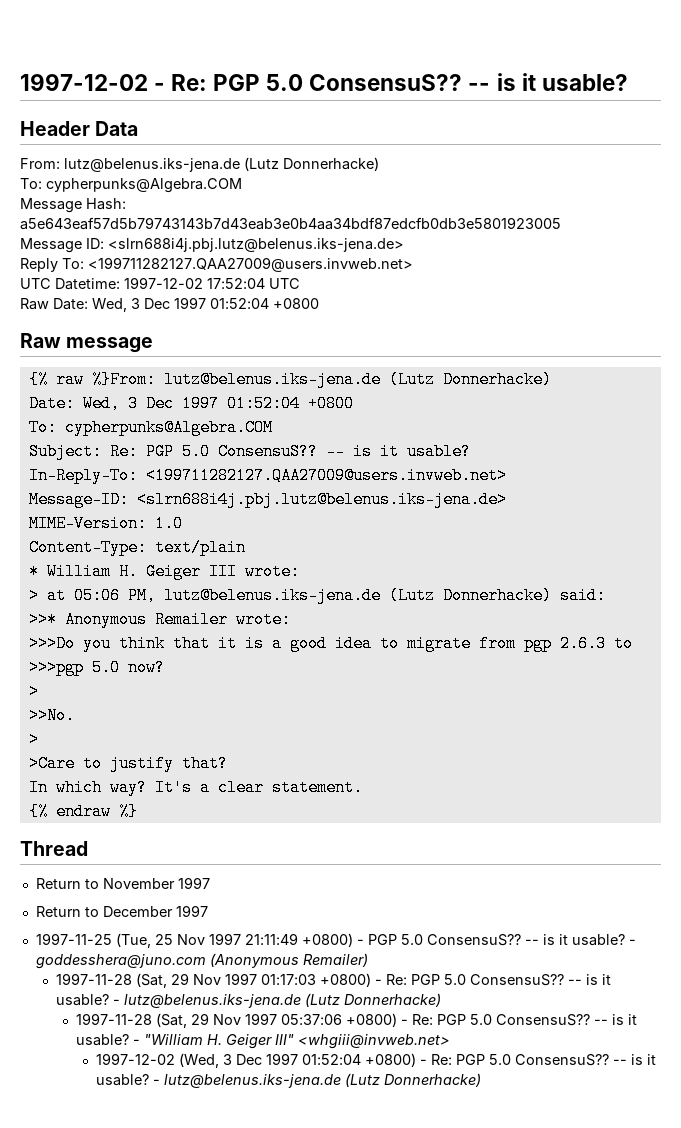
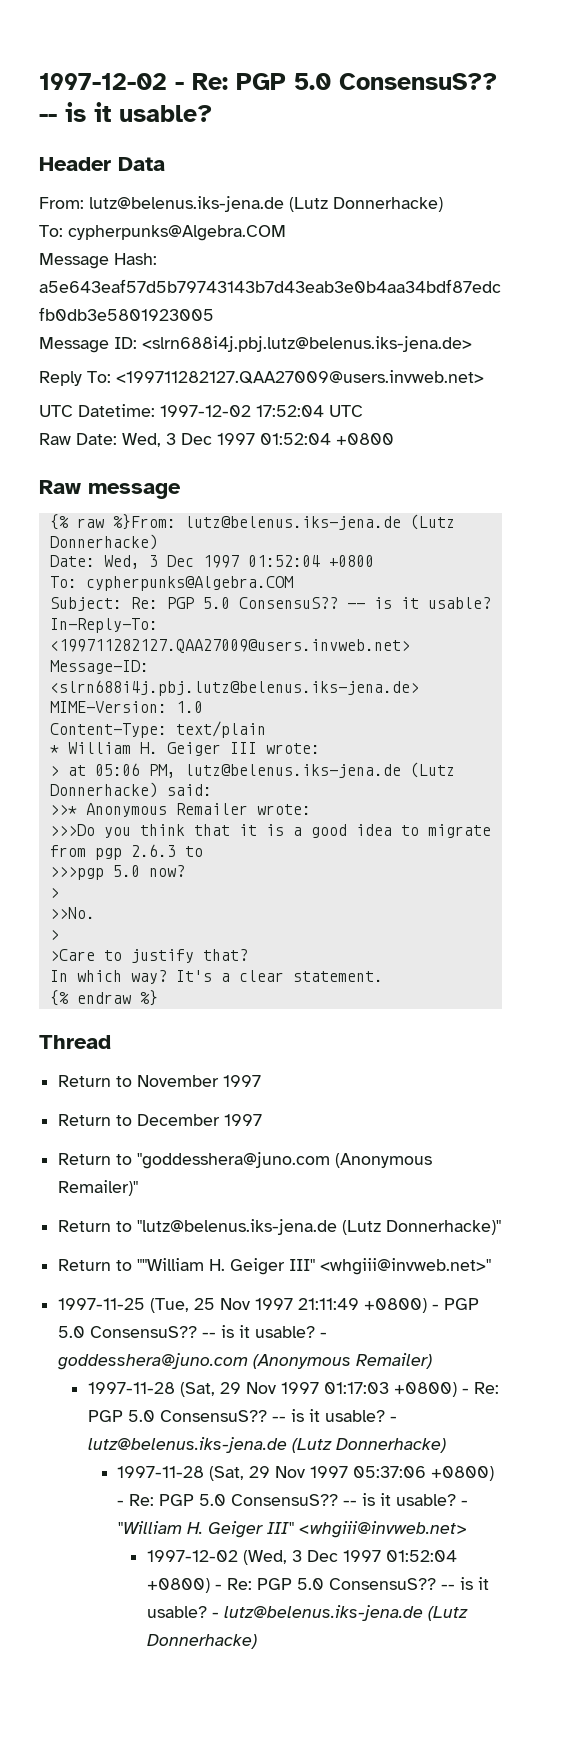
(208, 911) none -> [58,1152,433,1169] [58,1180,139,1196] [58,1219,502,1235] [58,1258,492,1275] // Return to "goddesshera@juno.com (Anonymous Remailer)" // Return to "lutz@belenus.iks-jena.de (Lutz Donnerhacke)" // Return to ""William H. Geiger III" <whgiii@invweb.net>"

